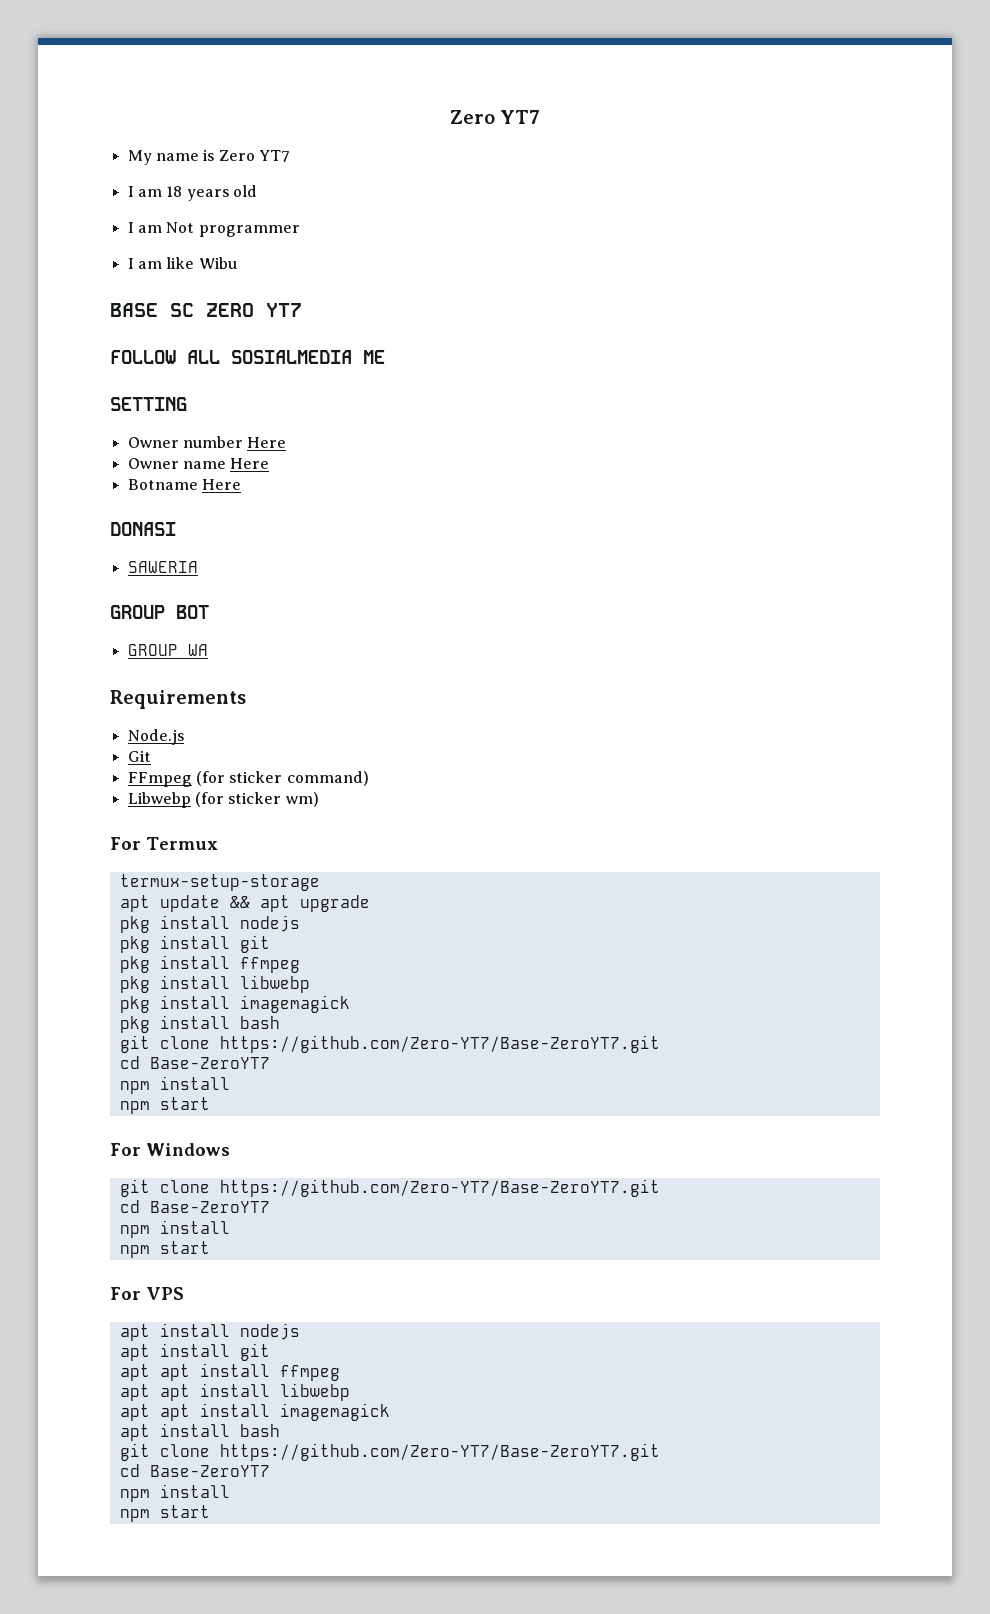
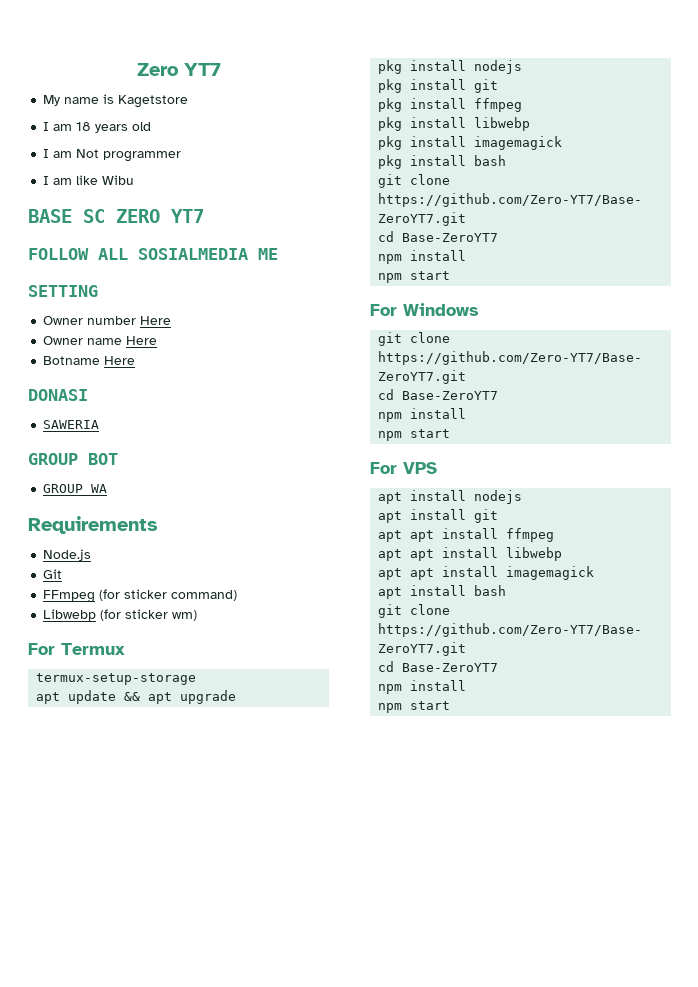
[218,150,290,162] Zero YT7 -> [118,95,189,108] Kagetstore

